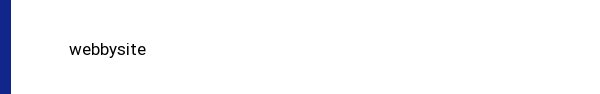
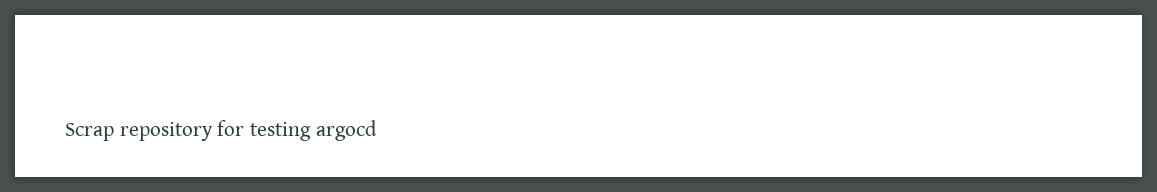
[69,43,146,58] webbysite -> [65,120,377,141] Scrap repository for testing argocd

